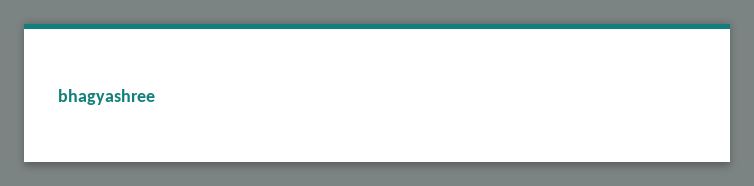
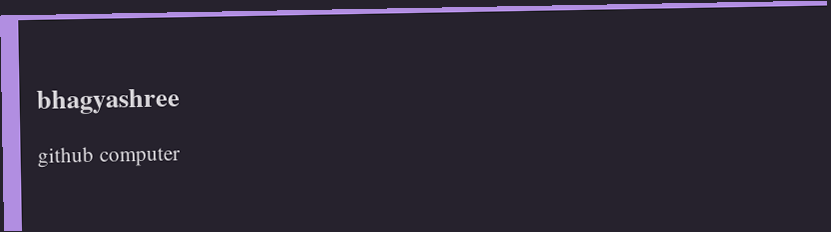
(155, 97) none -> [37,146,181,168] // github computer

